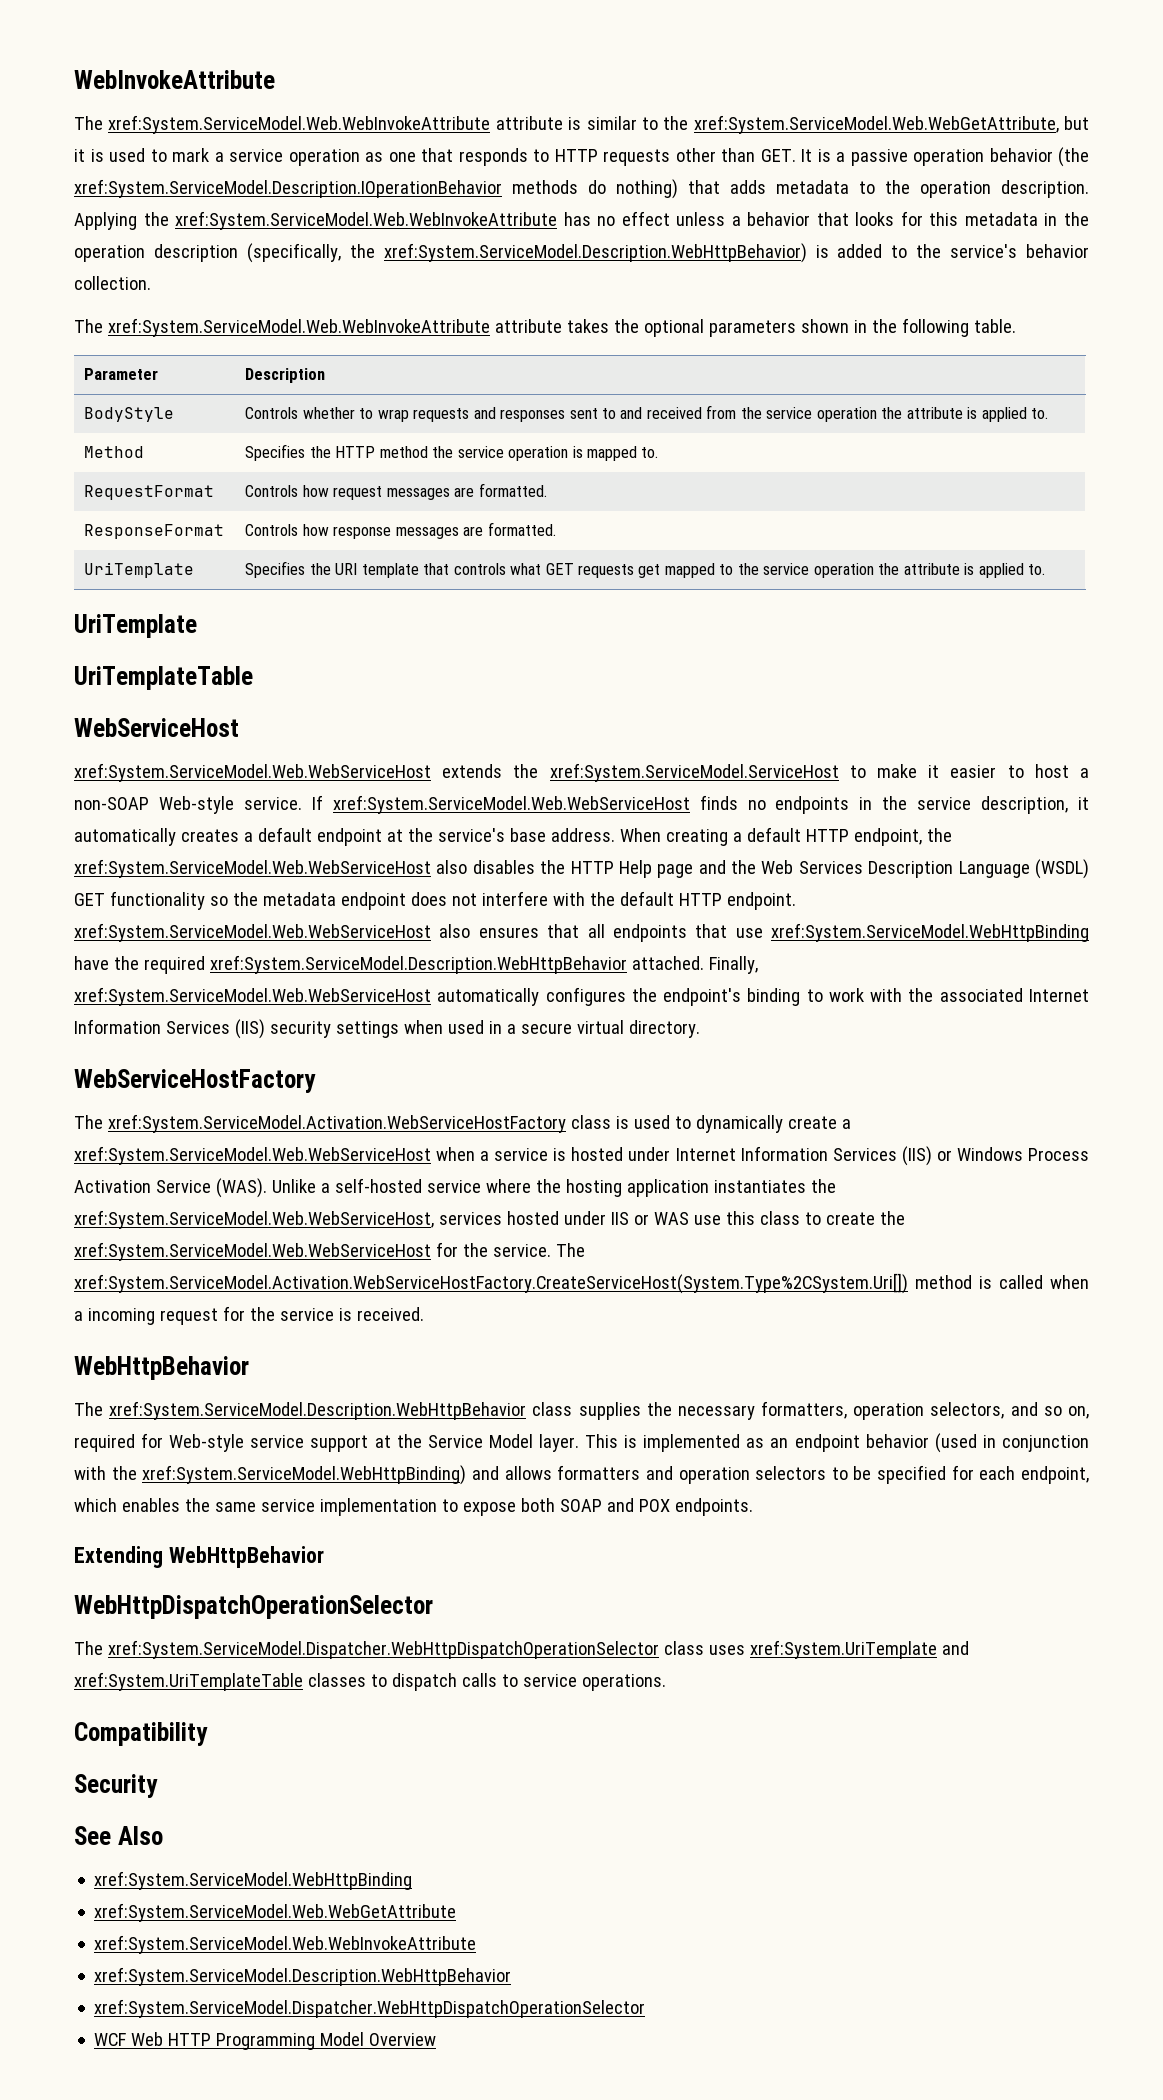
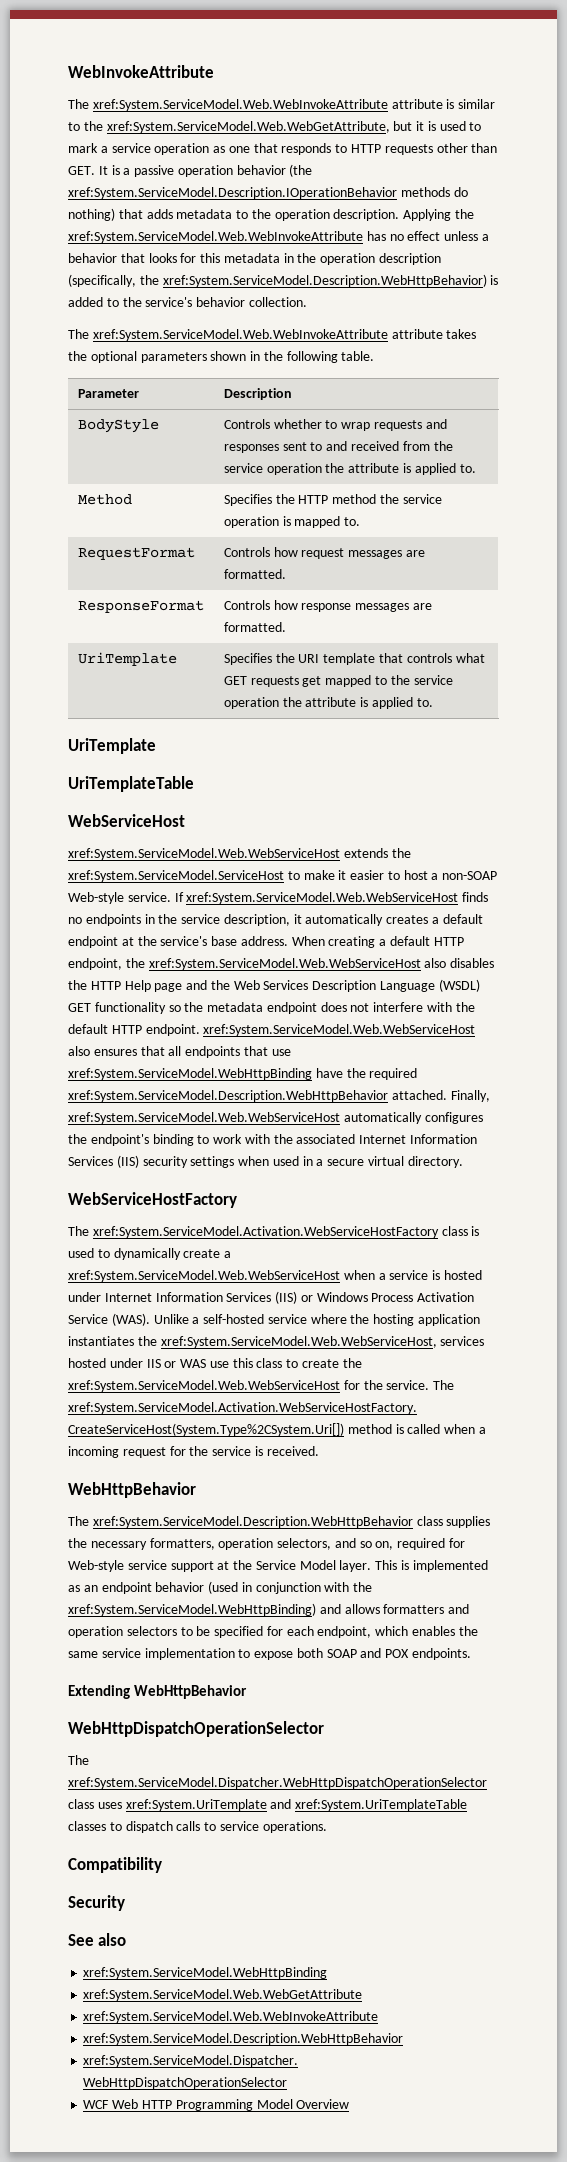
[117,1826,163,1845] Also -> [98,1933,127,1946] also

